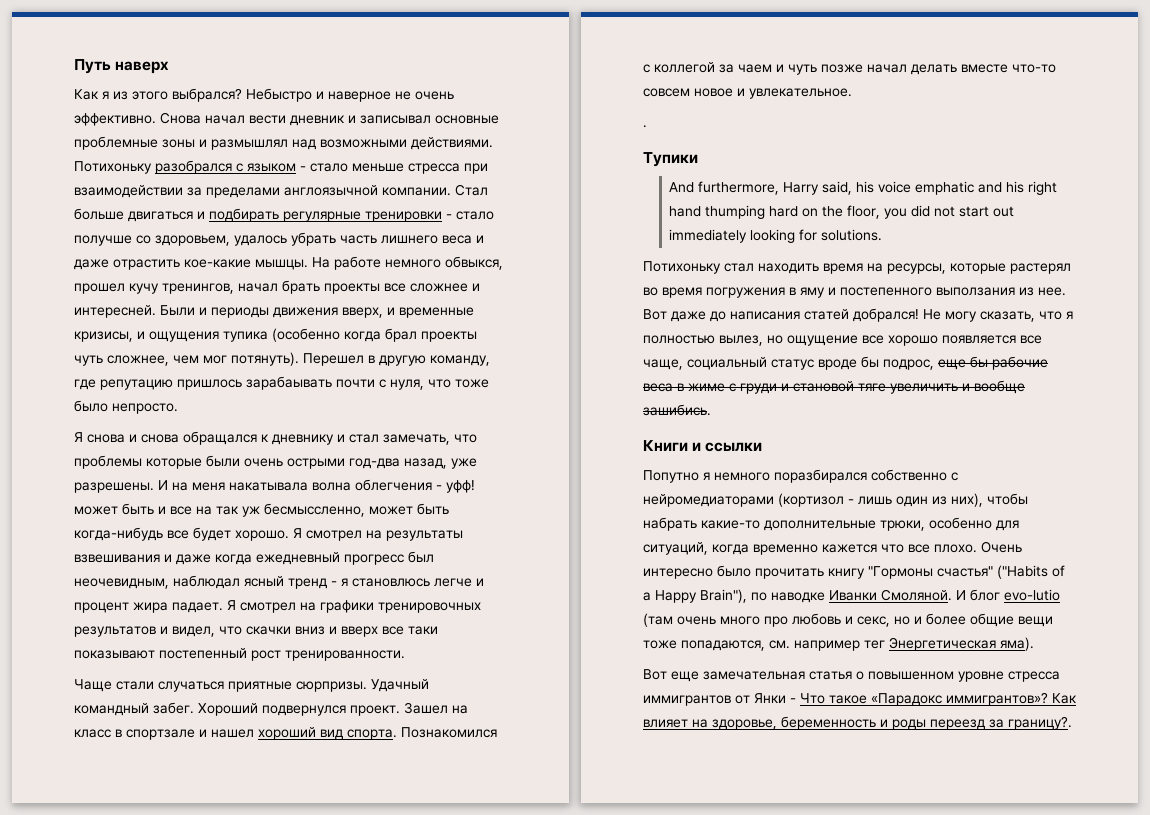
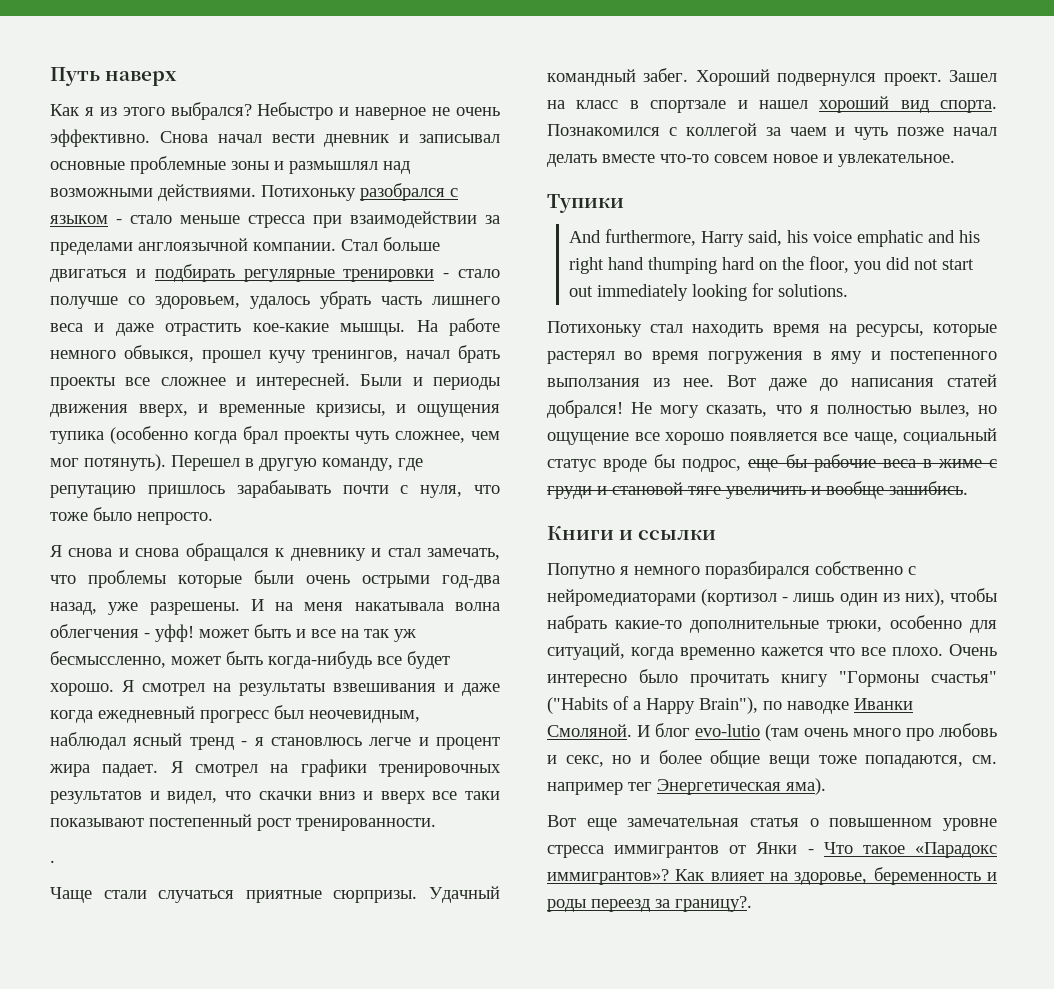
(405, 655) none -> [50,860,55,863] // .
[643,125,647,128] // . -> (955, 160) none

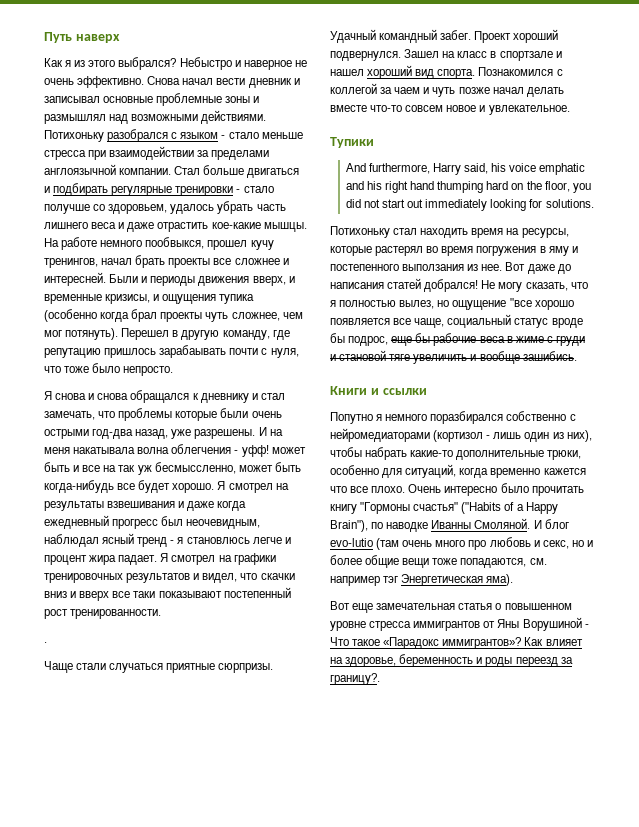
[123,345,194,362] обвыкся, -> [145,237,205,249] пообвыкся,
[695,69,942,86] Хороший подвернулся проект. -> [474,29,559,43] [330,51,401,61] Проект хороший подвернулся.
[634,432,660,441] все -> [509,298,532,307] "все
[854,698,913,710] Иванки -> [431,520,472,529] Иванны
[628,782,652,791] тег -> [383,576,399,583] тэг
[756,842,798,854] Янки -> [497,617,582,631] Яны Ворушиной

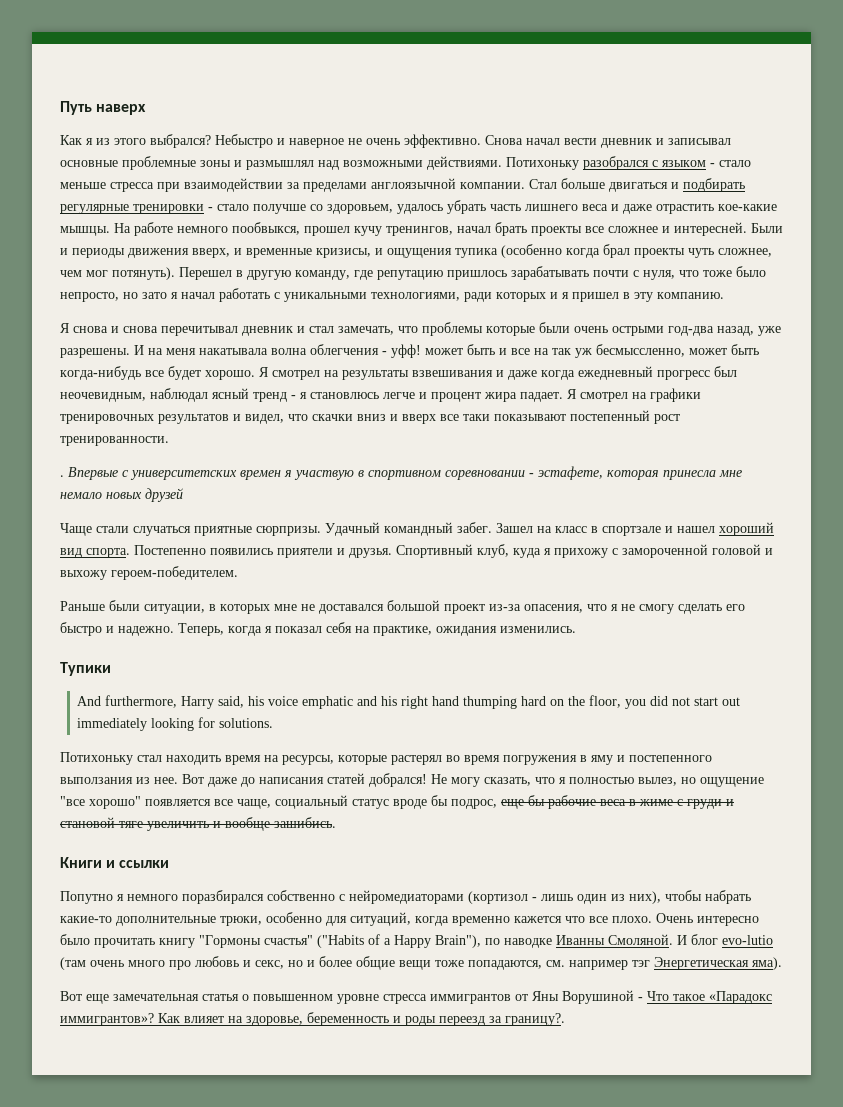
[159,345,227,358] зарабаывать -> [511,266,589,280] зарабатывать
[123,366,174,376] непросто. -> [60,288,724,302] непросто, но зато я начал работать с уникальными технологиями, ради которых и я пришел в эту компанию.
[130,390,249,403] обращался к дневнику -> [161,326,293,336] перечитывал дневник
(47, 642) none -> [68,466,742,480] [60,488,183,502] Впервые с университетских времен я участвую в спортивном соревновании - эстафете, которая принесла мне немало новых друзей
[474,29,559,43] [330,51,401,61] Проект хороший подвернулся. -> (492, 527) none
[478,67,563,76] [330,83,564,97] [330,105,570,115] Познакомился с коллегой за чаем и чуть позже начал делать вместе что-то совсем новое и увлекательное. -> [134,544,773,558] [60,566,238,580] [60,600,745,614] [60,622,576,636] Постепенно появились приятели и друзья. Спортивный клуб, куда я прихожу с замороченной головой и выхожу героем-победителем. // Раньше были ситуации, в которых мне не доставался большой проект из-за опасения, что я не смогу сделать его быстро и надежно. Теперь, когда я показал себя на практике, ожидания изменились.
[534,300,574,310] хорошо -> [89,796,141,809] хорошо"

